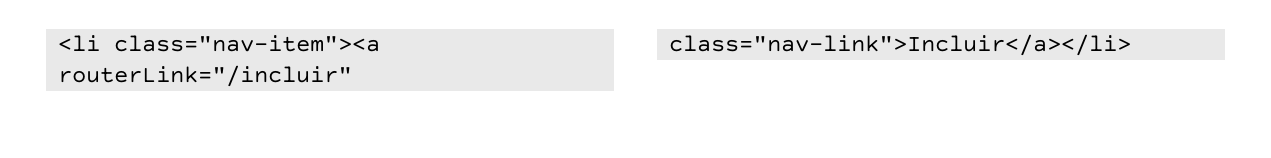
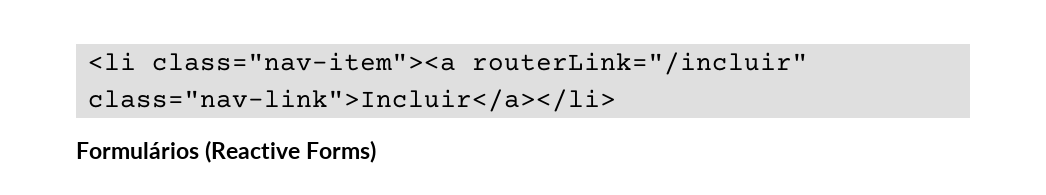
(1131, 45) none -> [76,140,377,163] // Formulários (Reactive Forms)

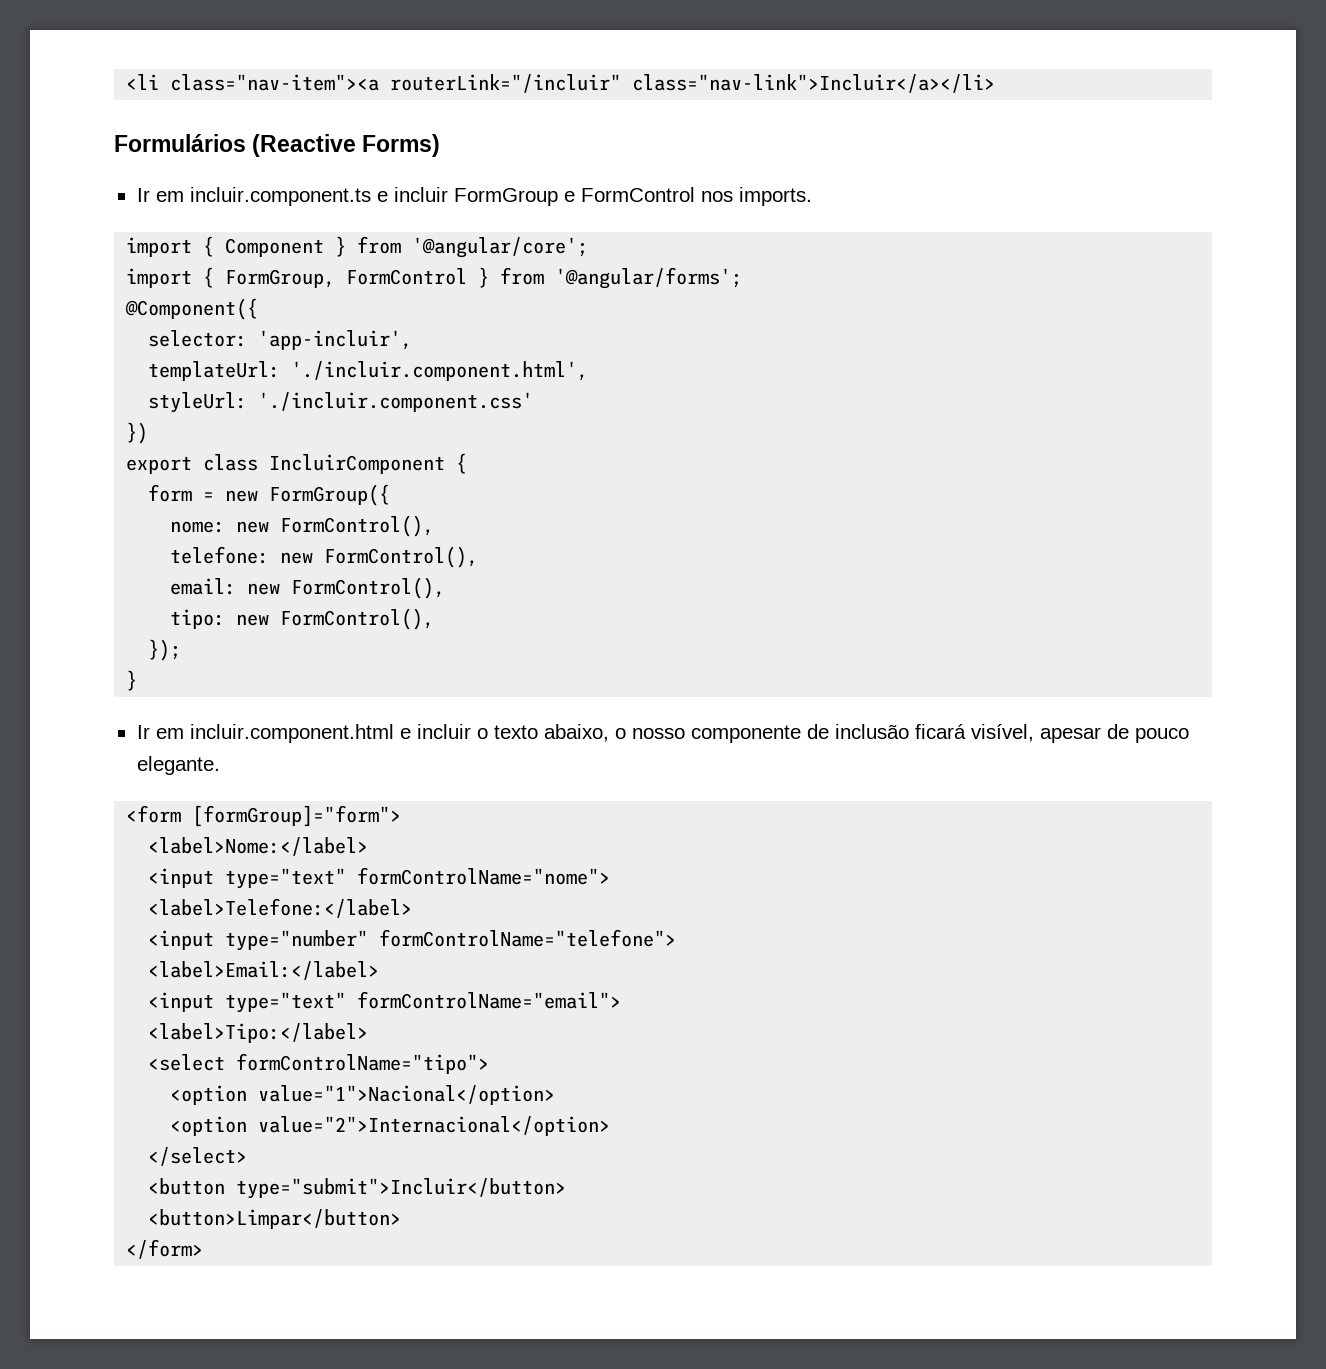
(377, 151) none -> [136,187,812,206] [126,236,589,258] [126,267,743,289] [125,298,259,320] [148,330,413,350] [148,361,589,381] [148,392,534,413] [126,422,149,444] [126,453,468,474] [148,484,391,506] [170,515,435,537] [170,546,479,568] [170,577,446,599] [170,608,435,630] [148,639,182,661] [126,670,138,691] [136,724,1189,743] [136,756,220,775] [126,805,402,827] [148,837,369,856] [148,867,611,889] [148,898,413,918] [148,929,677,951] [148,961,380,980] [148,991,622,1013] [148,1023,369,1043] [148,1053,490,1074] [170,1085,556,1105] [170,1116,611,1136] [148,1147,248,1166] [148,1178,567,1199] [148,1209,402,1229] [126,1239,204,1259] // Ir em incluir.component.ts e incluir FormGroup e FormControl nos imports. // import { Component } from '@angular/core'; // import { FormGroup, FormControl } from '@angular/forms'; // @Component({ // selector: 'app-incluir', // templateUrl: './incluir.component.html', // styleUrl: './incluir.component.css' // }) // export class IncluirComponent { // form = new FormGroup({ // nome: new FormControl(), // telefone: new FormControl(), // email: new FormControl(), // tipo: new FormControl(), // }); // } // Ir em incluir.component.html e incluir o texto abaixo, o nosso componente de inclusão ficará visível, apesar de pouco elegante. // <form [formGroup]="form"> // <label>Nome:</label> // <input type="text" formControlName="nome"> // <label>Telefone:</label> // <input type="number" formControlName="telefone"> // <label>Email:</label> // <input type="text" formControlName="email"> // <label>Tipo:</label> // <select formControlName="tipo"> // <option value="1">Nacional</option> // <option value="2">Internacional</option> // </select> // <button type="submit">Incluir</button> // <button>Limpar</button> // </form>

